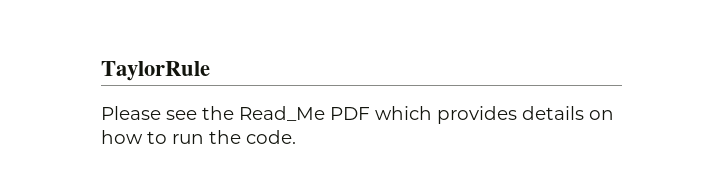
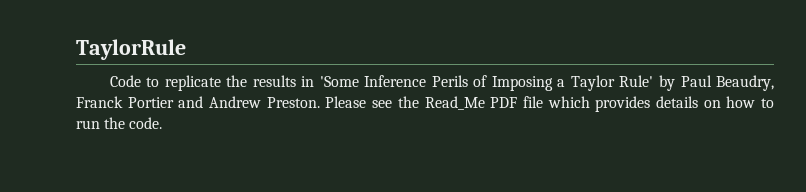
(210, 71) none -> [109,75,774,91] [76,96,320,108] Code to replicate the results in 'Some Inference Perils of Imposing a Taylor Rule' by Paul Beaudry, Franck Portier and Andrew Preston.
(370, 113) none -> [522,96,543,108] file

